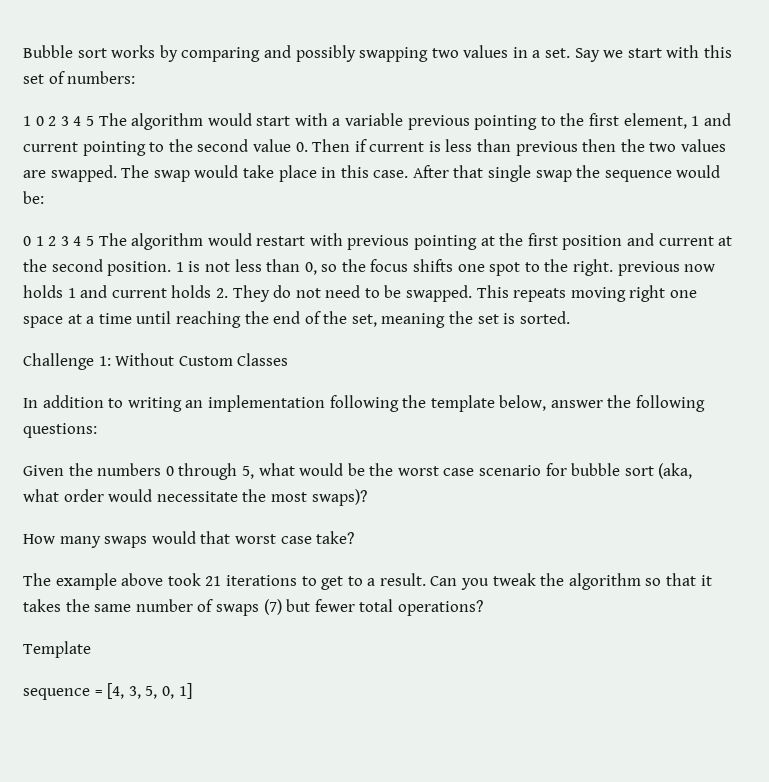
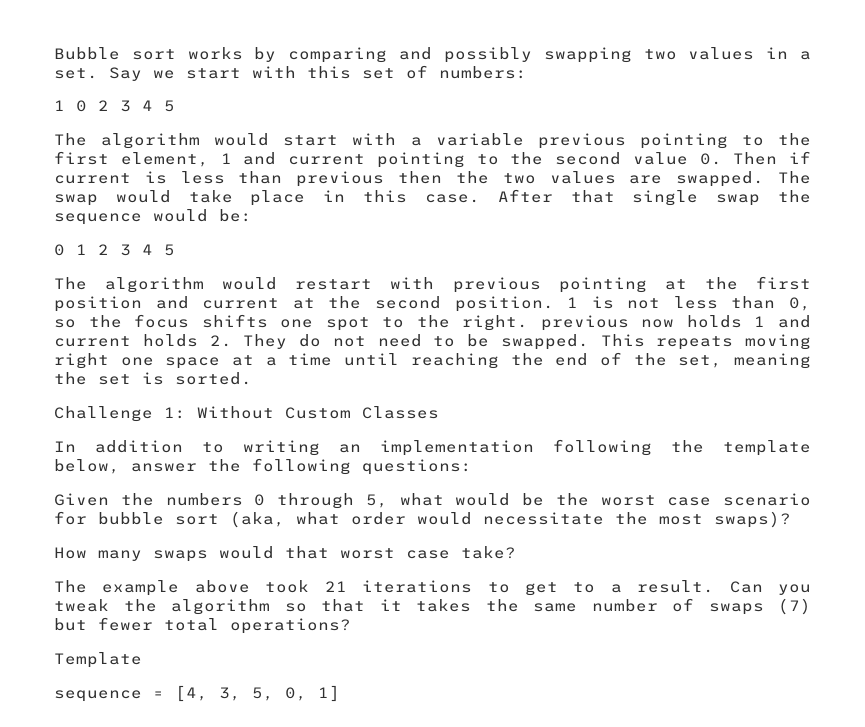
(94, 121) none -> (175, 106) //
(94, 241) none -> (175, 250) //

